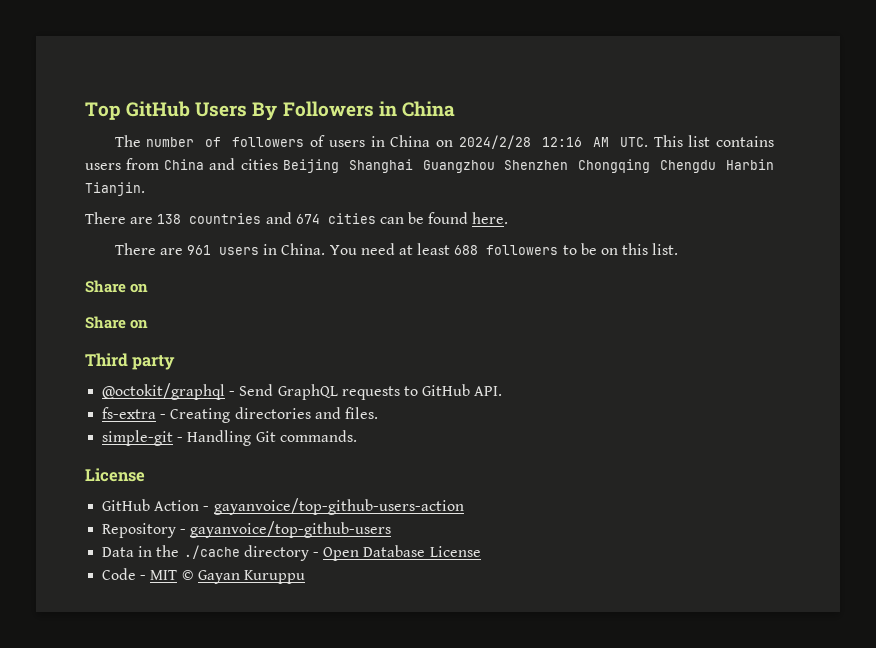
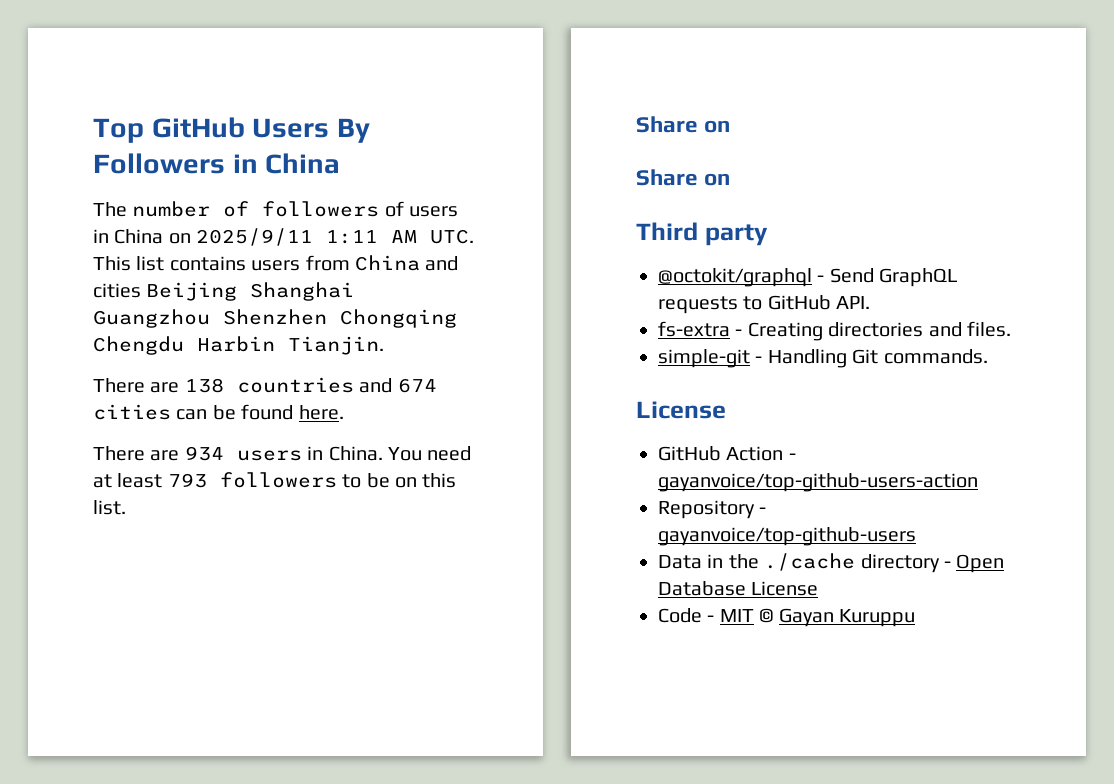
[458,135,582,149] 2024/2/28 12:16 -> [196,228,379,246] 2025/9/11 1:11
[187,245,212,255] 961 -> [184,446,224,461] 934
[454,245,479,255] 688 -> [167,473,207,488] 793

